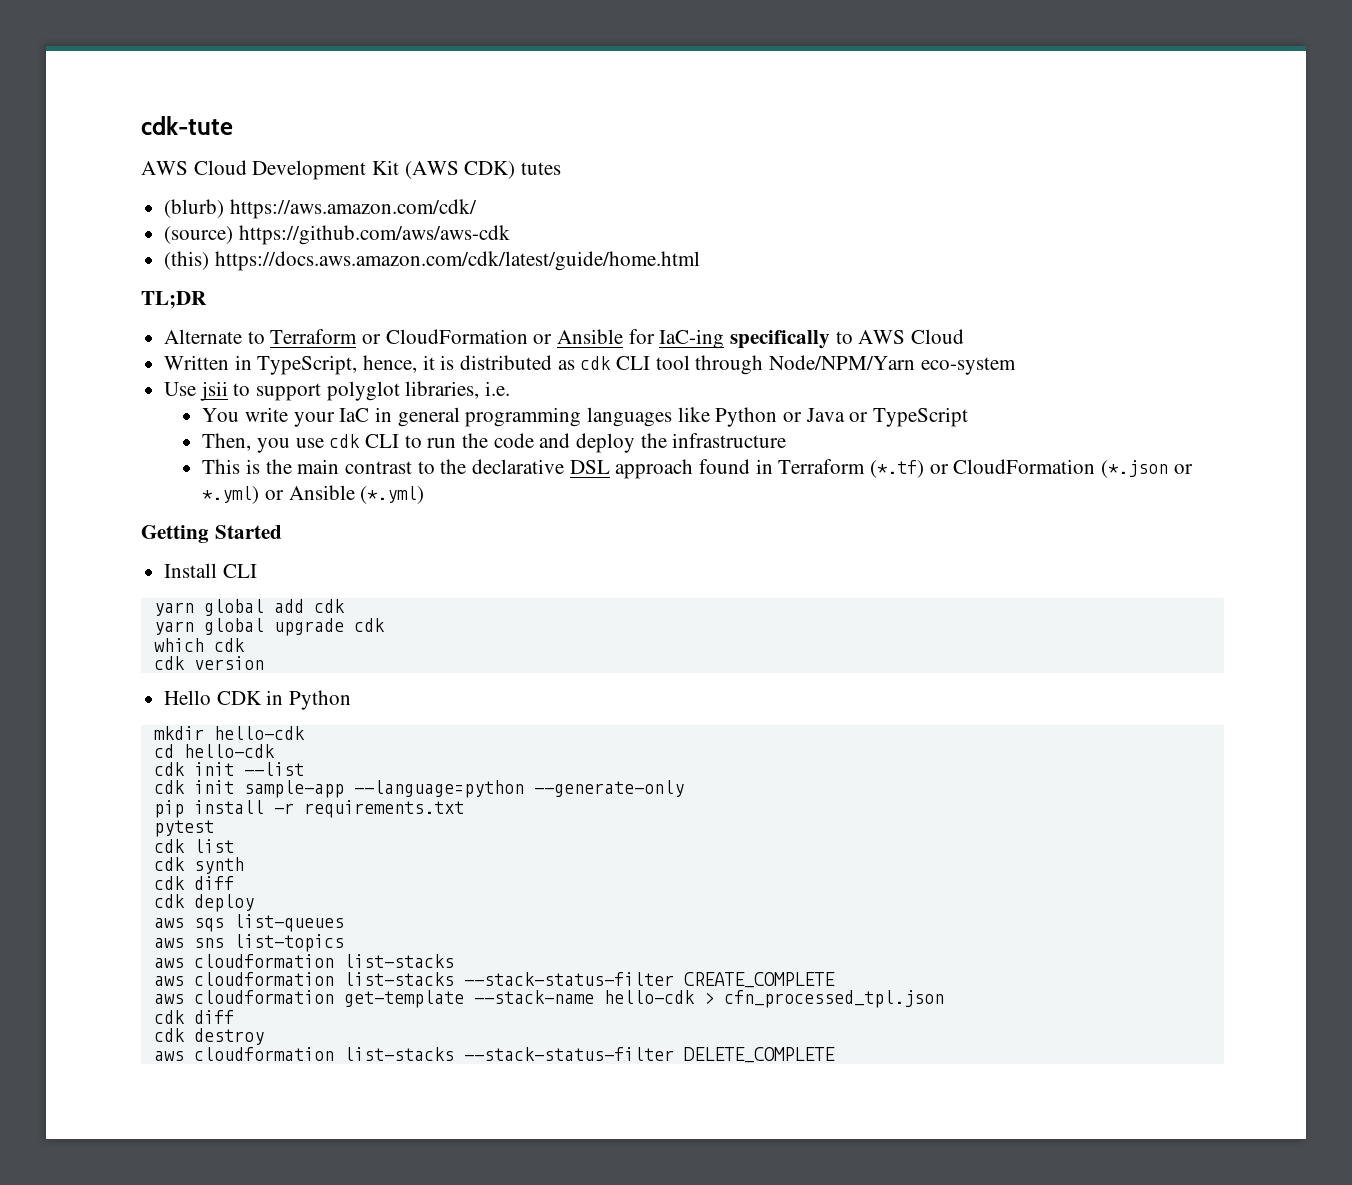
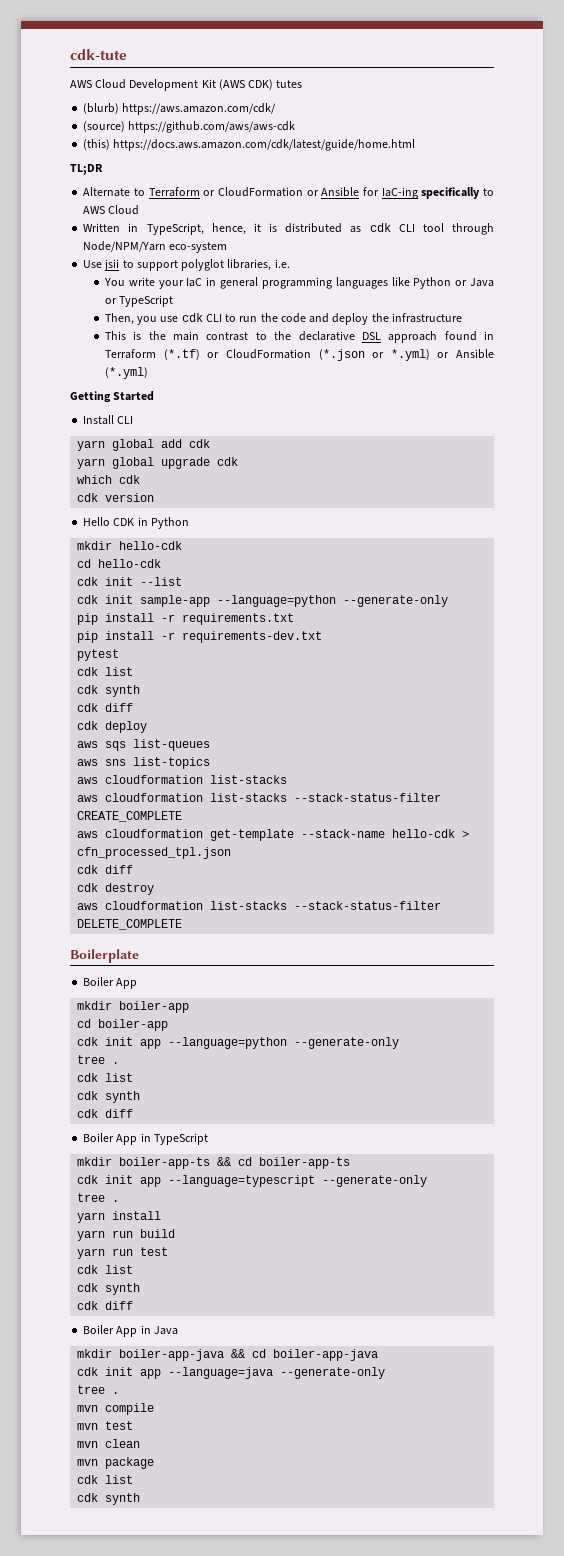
(464, 809) none -> [77,631,323,643] // pip install -r requirements-dev.txt
(835, 1055) none -> [70,949,139,963] [83,977,138,989] [77,1001,190,1013] [77,1019,169,1031] [77,1037,400,1049] [77,1055,120,1064] [77,1073,134,1082] [77,1091,141,1103] [77,1109,134,1118] [83,1133,208,1145] [77,1157,351,1169] [77,1175,428,1187] [77,1193,120,1202] [77,1211,162,1223] [77,1229,176,1241] [77,1247,169,1259] [77,1265,134,1274] [77,1283,141,1295] [77,1301,134,1310] [83,1325,178,1337] [77,1349,379,1361] [77,1367,386,1379] [77,1385,120,1394] [77,1403,155,1415] [77,1421,134,1430] [77,1439,141,1448] [77,1457,155,1469] [77,1475,134,1484] [77,1493,141,1505] // Boilerplate // Boiler App // mkdir boiler-app // cd boiler-app // cdk init app --language=python --generate-only // tree . // cdk list // cdk synth // cdk diff // Boiler App in TypeScript // mkdir boiler-app-ts && cd boiler-app-ts // cdk init app --language=typescript --generate-only // tree . // yarn install // yarn run build // yarn run test // cdk list // cdk synth // cdk diff // Boiler App in Java // mkdir boiler-app-java && cd boiler-app-java // cdk init app --language=java --generate-only // tree . // mvn compile // mvn test // mvn clean // mvn package // cdk list // cdk synth

